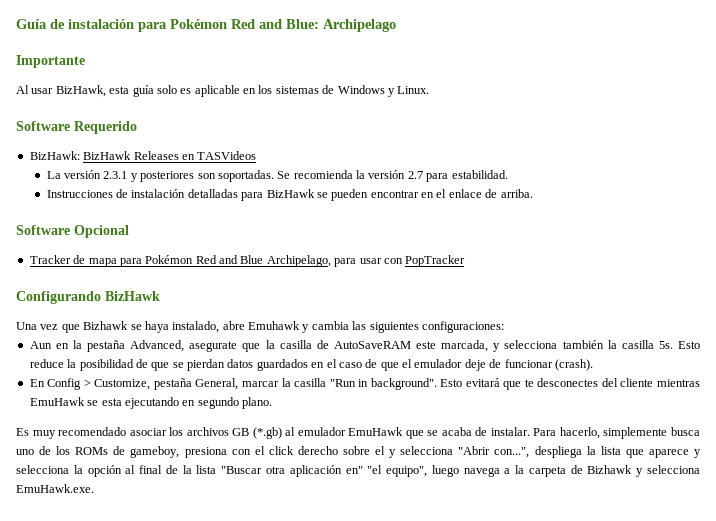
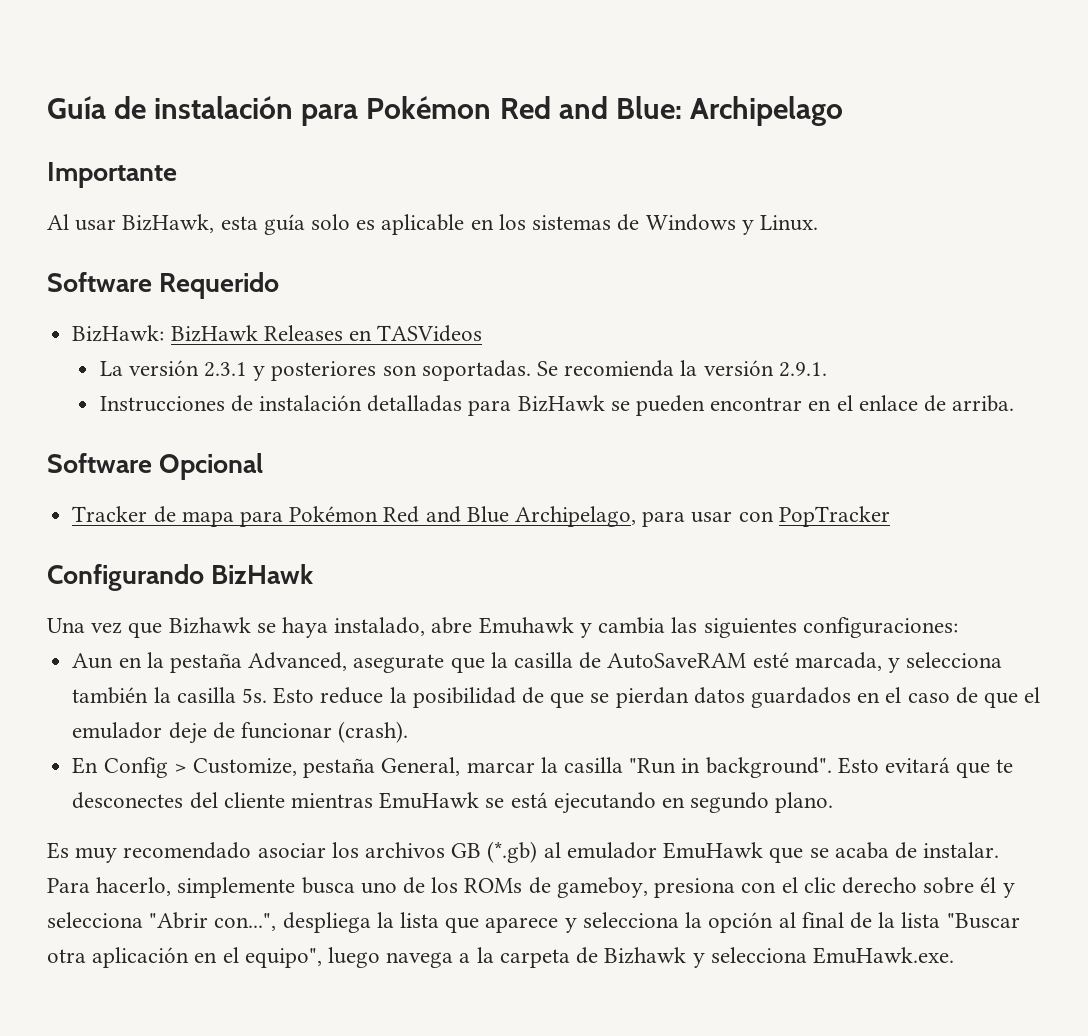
[407,170,508,182] 2.7 para estabilidad. -> [778,362,827,377] 2.9.1.
[416,341,437,349] este -> [752,652,789,668] esté
[101,398,122,406] esta -> [510,792,548,808] está
[268,446,294,455] click -> [803,877,836,893] clic
[375,446,386,455] el -> [980,877,997,893] él
[345,465,383,474] en" "el -> [194,947,239,963] en el

